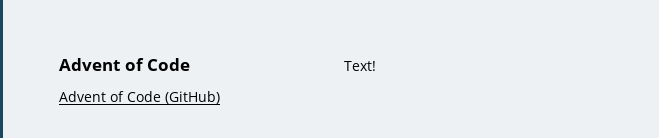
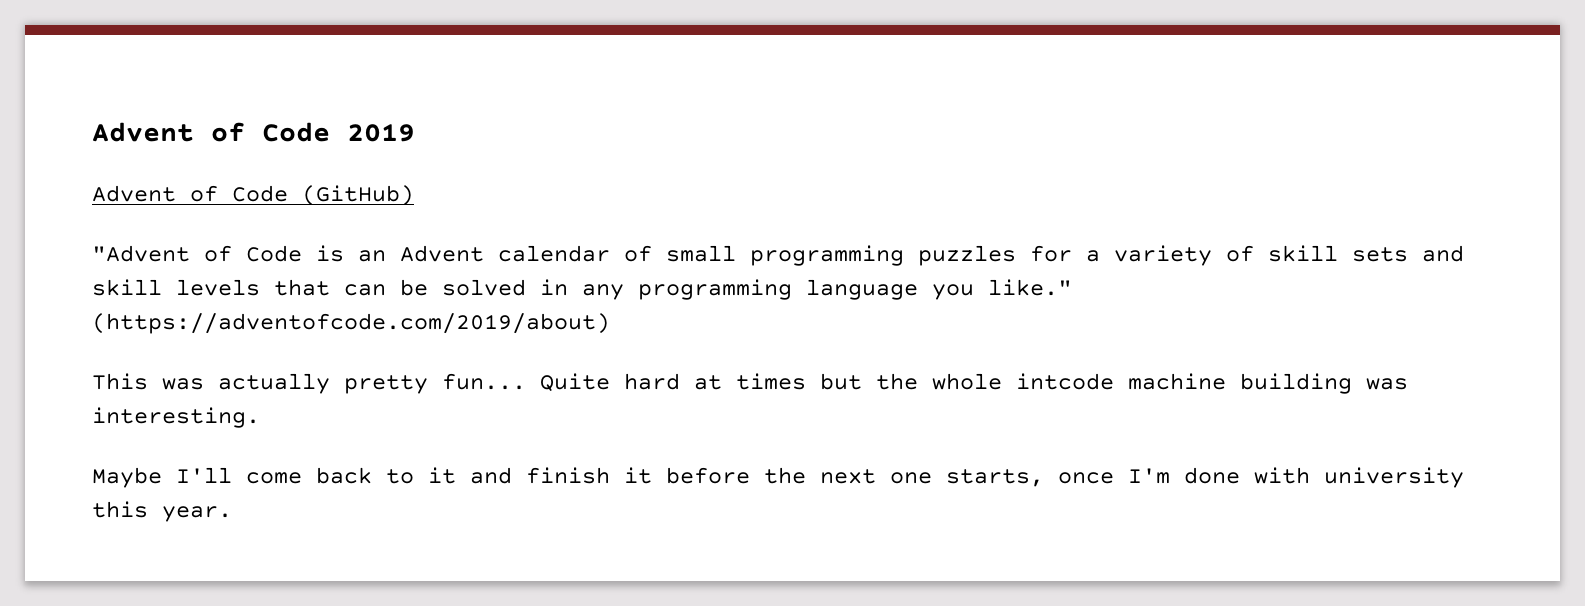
[59,58,191,71] Advent of Code -> [92,122,415,142] Advent of Code 2019
[344,61,376,71] Text! -> [92,245,1464,266] [92,279,1072,300] [92,313,610,334] [92,373,1408,394] [92,407,260,428] [92,467,1464,488] [92,501,232,522] "Advent of Code is an Advent calendar of small programming puzzles for a variety of skill sets and skill levels that can be solved in any programming language you like." (https://adventofcode.com/2019/about) // This was actually pretty fun... Quite hard at times but the whole intcode machine building was interesting. // Maybe I'll come back to it and finish it before the next one starts, once I'm done with university this year.

